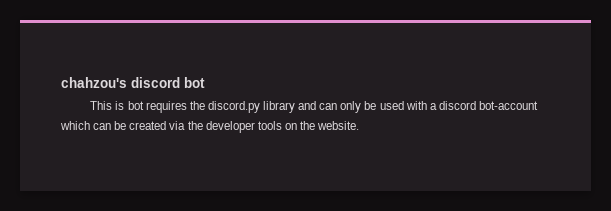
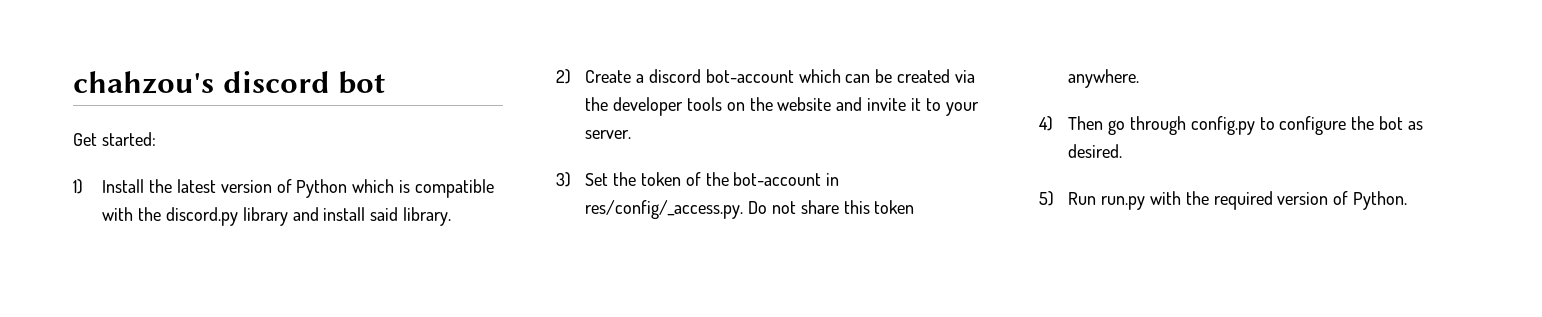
[90,101,427,113] This is bot requires the discord.py library and can only be used with -> [73,132,156,146] [73,179,494,198] [102,207,452,226] [556,69,632,84] Get started: // 1) Install the latest version of Python which is compatible with the discord.py library and install said library. // 2) Create
[317,121,360,130] website. -> [777,97,979,116] [585,130,632,139] [556,172,840,187] [585,200,915,219] [1068,69,1140,88] [1039,116,1423,135] [1068,144,1123,158] [1039,191,1408,210] website and invite it to your server. // 3) Set the token of the bot-account in res/config/_access.py. Do not share this token anywhere. // 4) Then go through config.py to configure the bot as desired. // 5) Run run.py with the required version of Python.

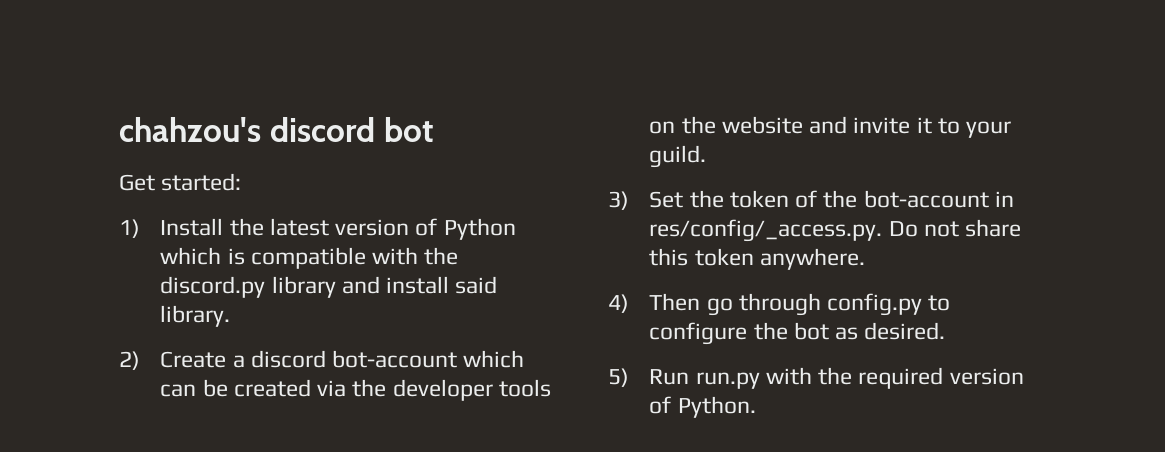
[585,130,632,139] server. -> [649,145,707,168] guild.

